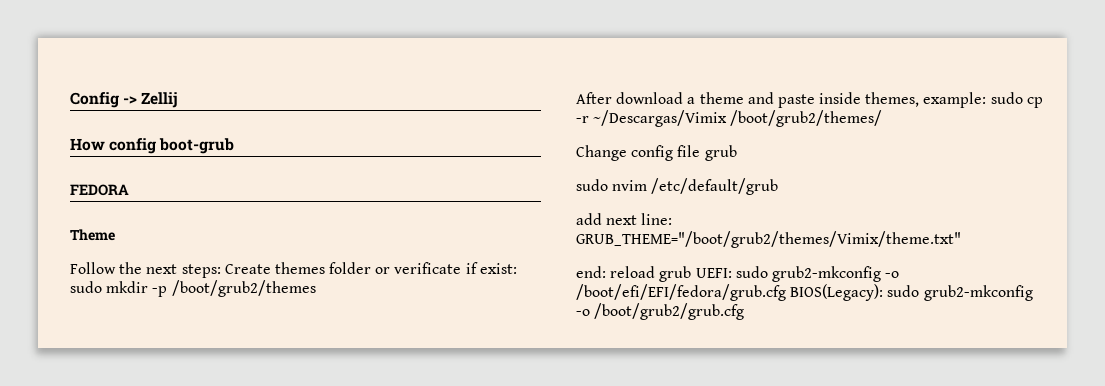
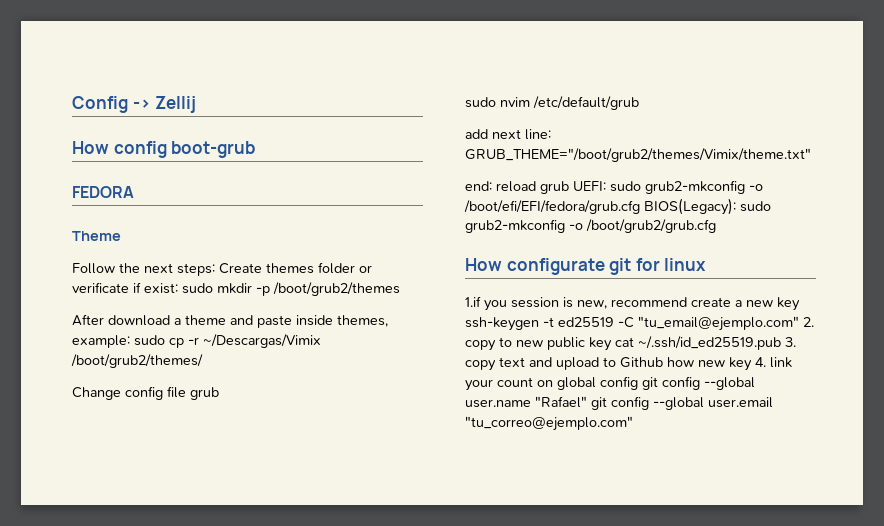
(745, 311) none -> [465,258,707,275] [465,296,800,311] [465,316,814,331] [465,336,796,351] [465,357,792,371] [465,376,755,391] [465,396,773,410] [465,416,633,431] // How configurate git for linux // 1.if you session is new, recommend create a new key ssh-keygen -t ed25519 -C "tu_email@ejemplo.com" 2. copy to new public key cat ~/.ssh/id_ed25519.pub 3. copy text and upload to Github how new key 4. link your count on global config git config --global user.name "Rafael" git config --global user.email "tu_correo@ejemplo.com"

